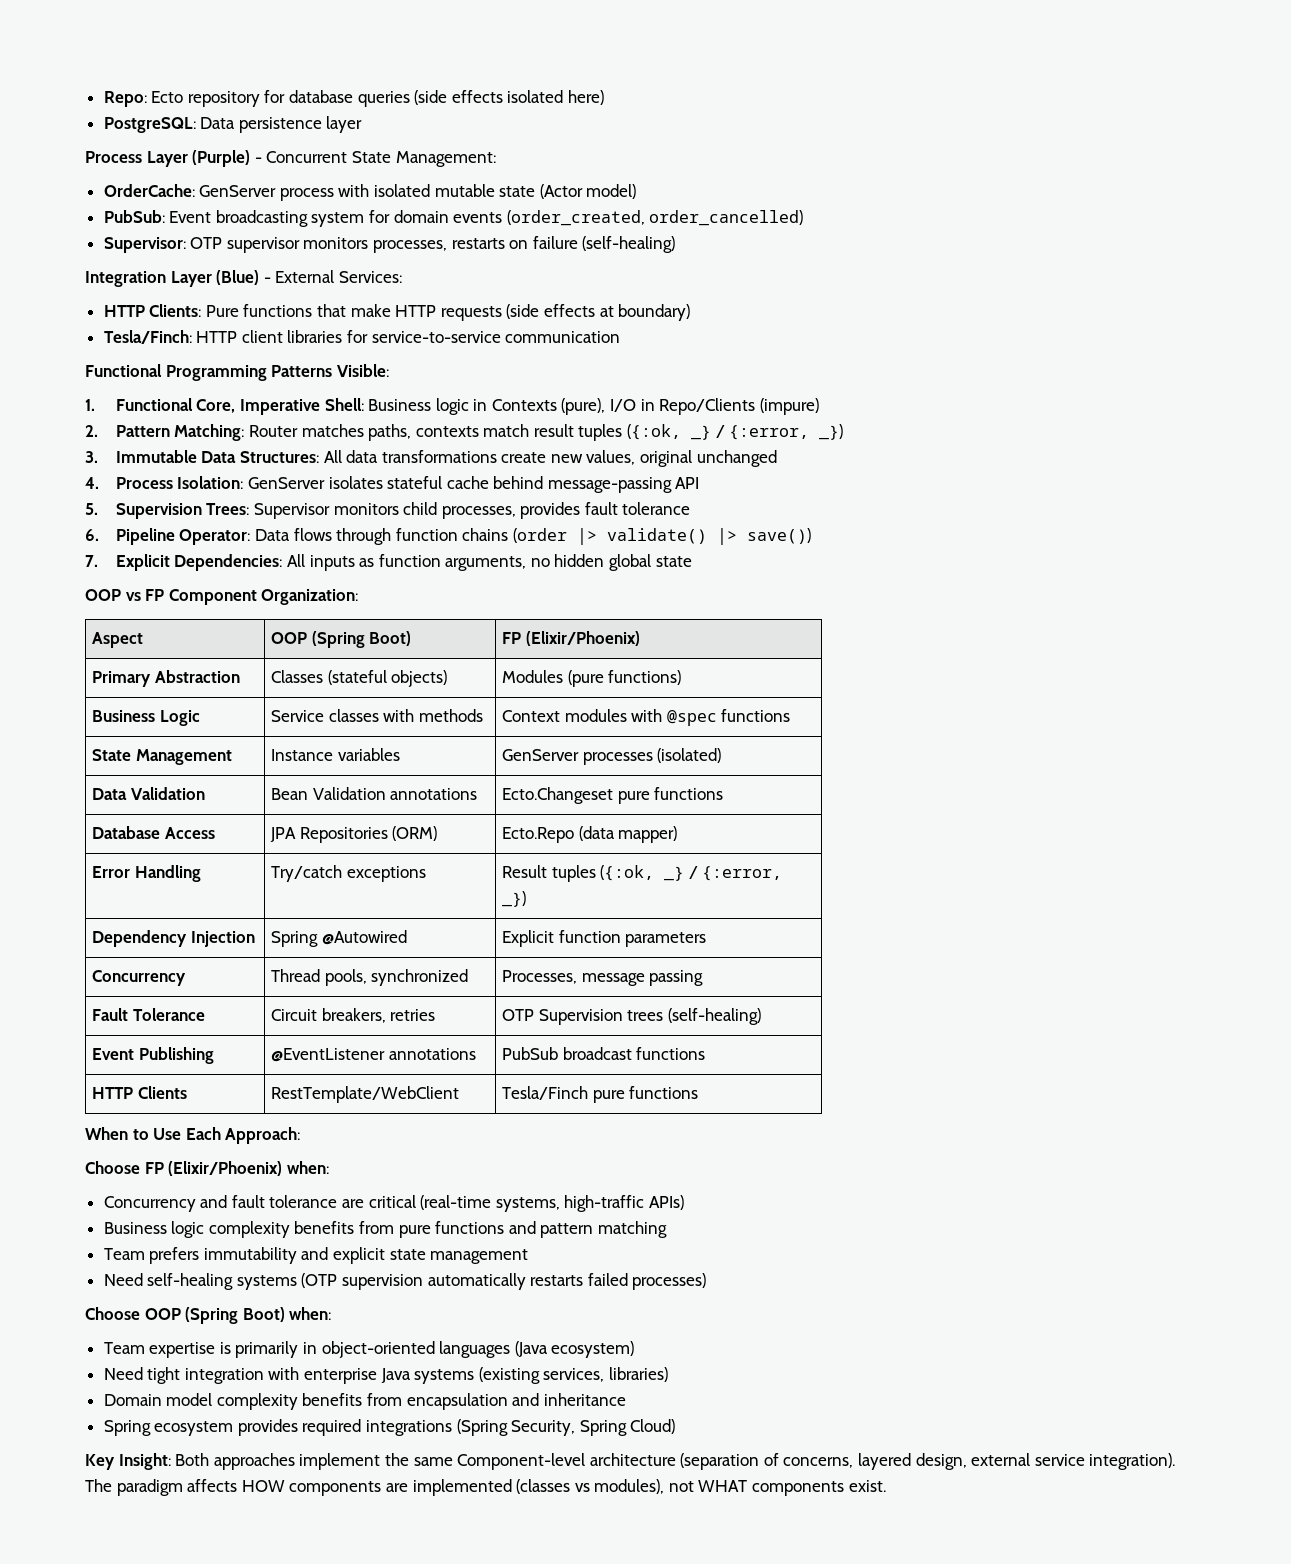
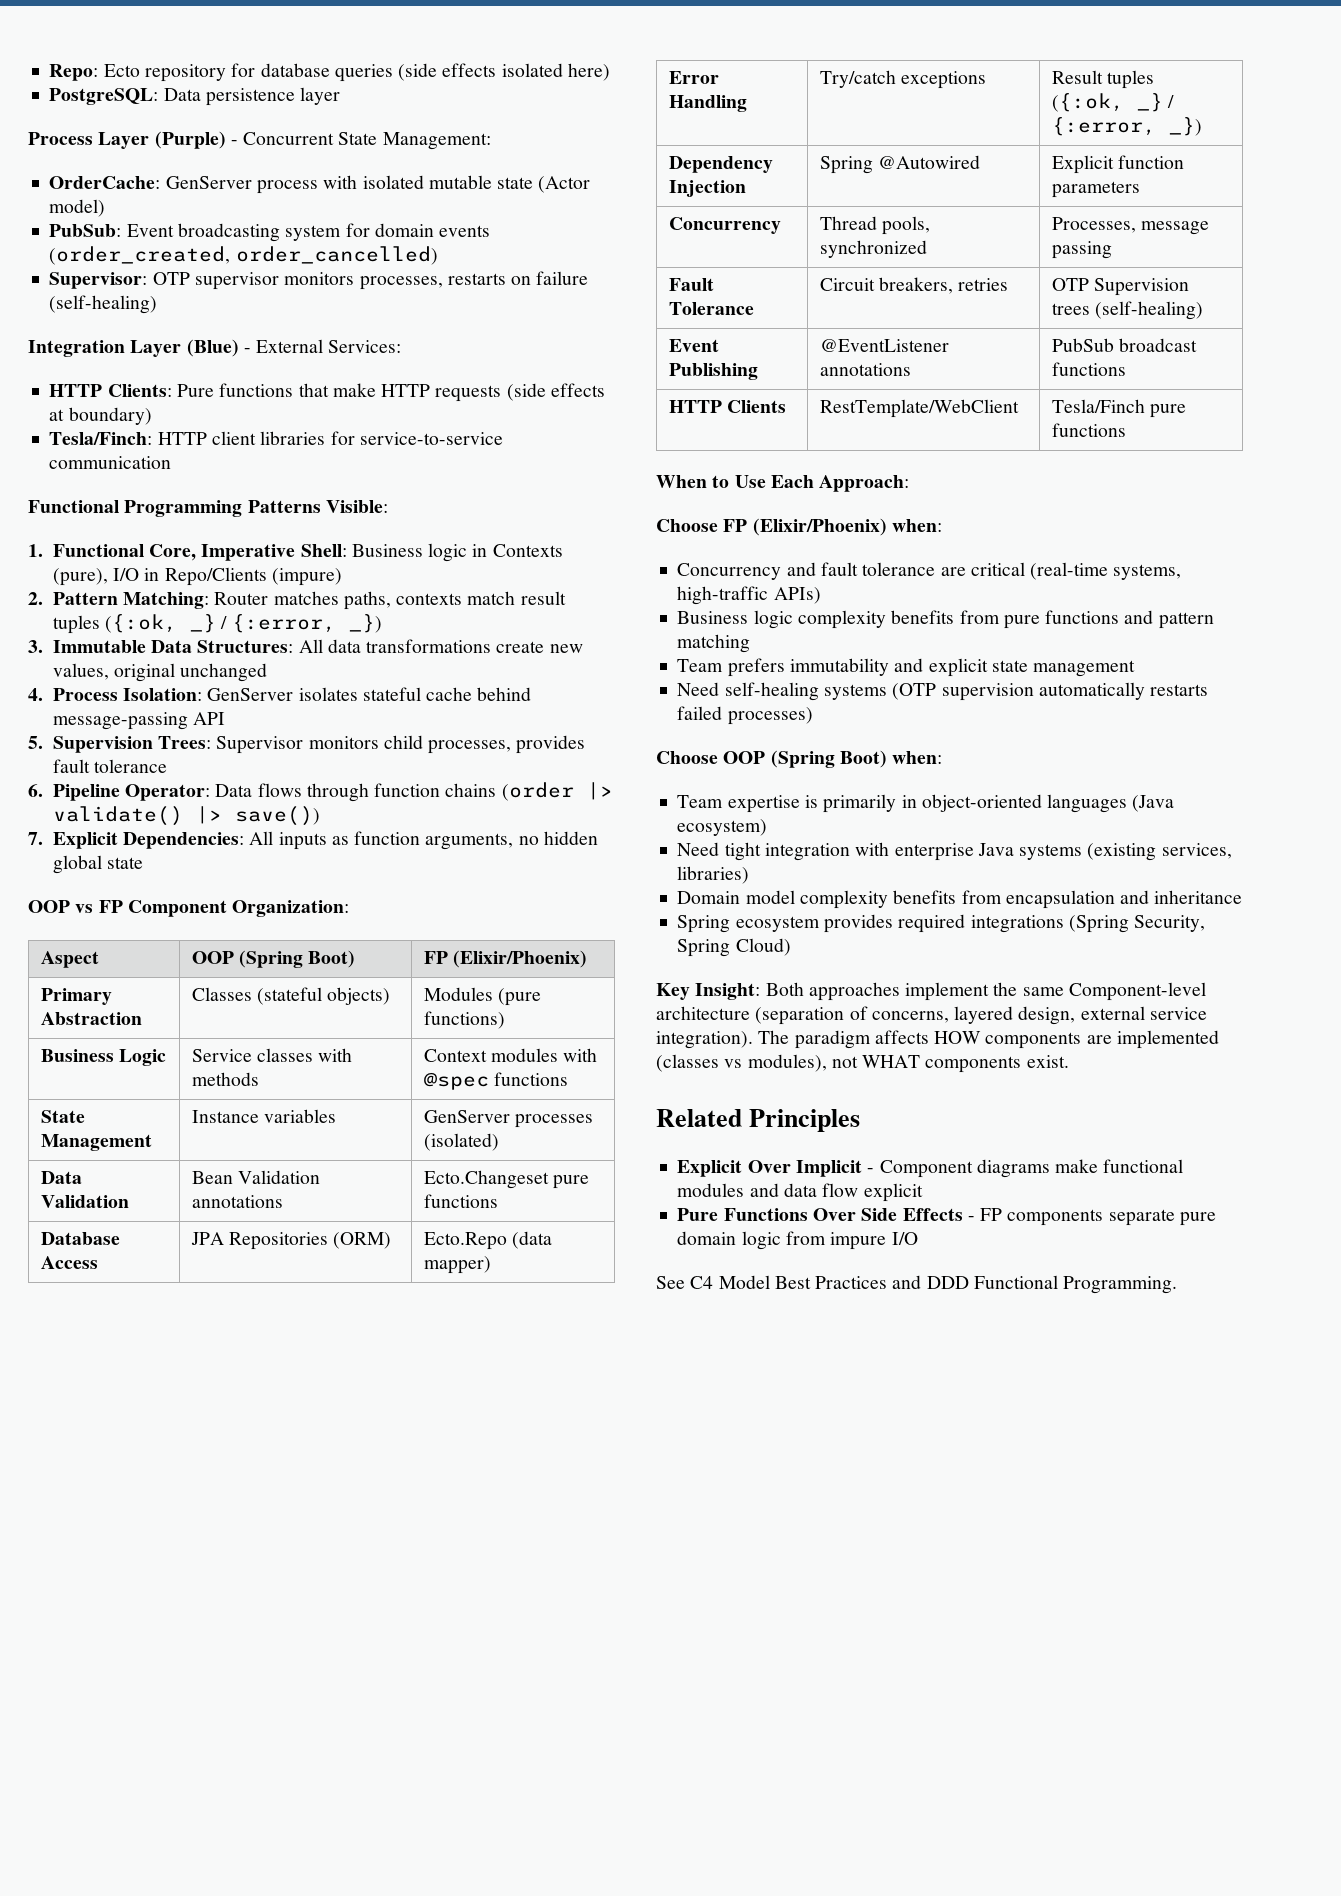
(886, 1486) none -> [656,1109,861,1132] [677,1159,1184,1178] [677,1183,923,1202] [677,1208,1216,1226] [677,1231,918,1250] [656,1275,1178,1294] // Related Principles // Explicit Over Implicit - Component diagrams make functional modules and data flow explicit // Pure Functions Over Side Effects - FP components separate pure domain logic from impure I/O // See C4 Model Best Practices and DDD Functional Programming.

